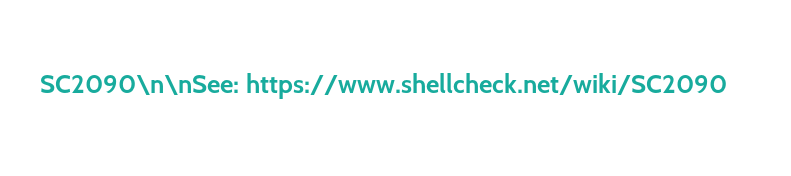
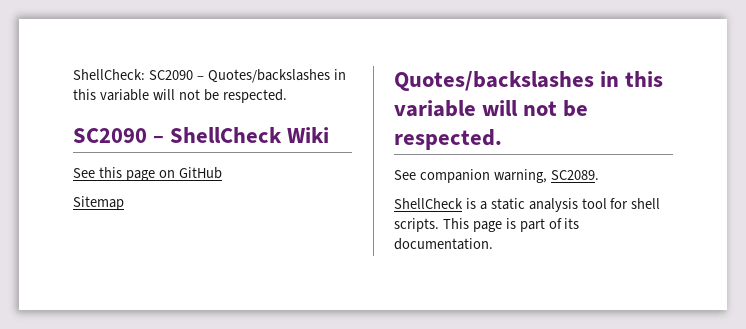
[40,73,728,99] SC2090\n\nSee: https://www.shellcheck.net/wiki/SC2090 -> [73,69,346,83] [73,89,287,103] [73,127,330,143] [73,167,222,181] [73,196,124,210] [394,71,664,91] [394,100,589,117] [394,129,502,150] [394,169,599,183] [394,198,661,212] [394,218,580,232] [394,238,493,250] ShellCheck: SC2090 – Quotes/backslashes in this variable will not be respected. // SC2090 – ShellCheck Wiki // See this page on GitHub // Sitemap // Quotes/backslashes in this variable will not be respected. // See companion warning, SC2089. // ShellCheck is a static analysis tool for shell scripts. This page is part of its documentation.

